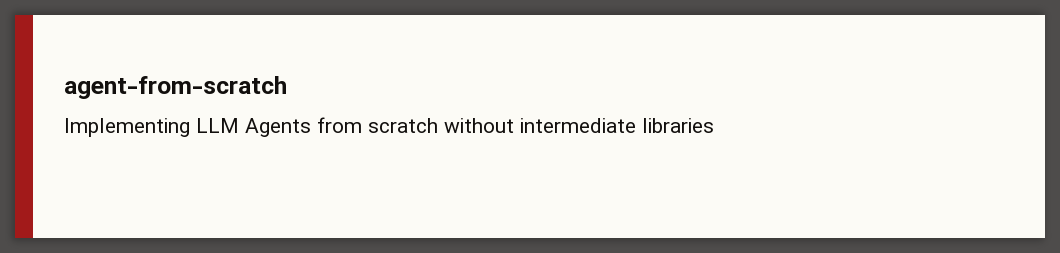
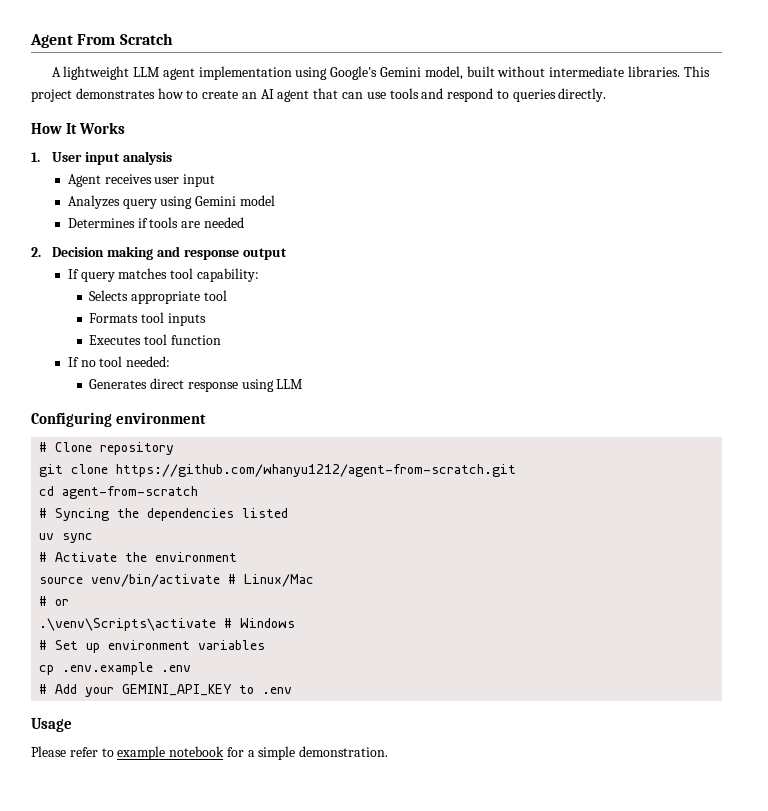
[64,76,287,99] [64,117,714,137] agent-from-scratch // Implementing LLM Agents from scratch without intermediate libraries -> [30,33,173,48] [51,66,710,80] [31,88,607,102] [31,122,125,134] [31,151,173,165] [67,174,216,187] [67,195,275,209] [67,217,244,228] [31,246,287,260] [67,268,259,282] [89,290,227,304] [89,312,206,326] [89,334,221,345] [67,356,171,367] [89,378,304,392] [31,412,206,427] [39,442,175,455] [39,464,517,477] [39,486,199,499] [39,508,289,521] [39,533,94,543] [39,552,238,562] [39,574,315,587] [39,596,70,606] [39,618,296,631] [39,640,266,653] [39,662,192,675] [39,684,293,697] [31,718,72,732] [31,746,389,760] Agent From Scratch // A lightweight LLM agent implementation using Google's Gemini model, built without intermediate libraries. This project demonstrates how to create an AI agent that can use tools and respond to queries directly. // How It Works // 1. User input analysis // Agent receives user input // Analyzes query using Gemini model // Determines if tools are needed // 2. Decision making and response output // If query matches tool capability: // Selects appropriate tool // Formats tool inputs // Executes tool function // If no tool needed: // Generates direct response using LLM // Configuring environment // # Clone repository // git clone https://github.com/whanyu1212/agent-from-scratch.git // cd agent-from-scratch // # Syncing the dependencies listed // uv sync // # Activate the environment // source venv/bin/activate # Linux/Mac // # or // .\venv\Scripts\activate # Windows // # Set up environment variables // cp .env.example .env // # Add your GEMINI_API_KEY to .env // Usage // Please refer to example notebook for a simple demonstration.

